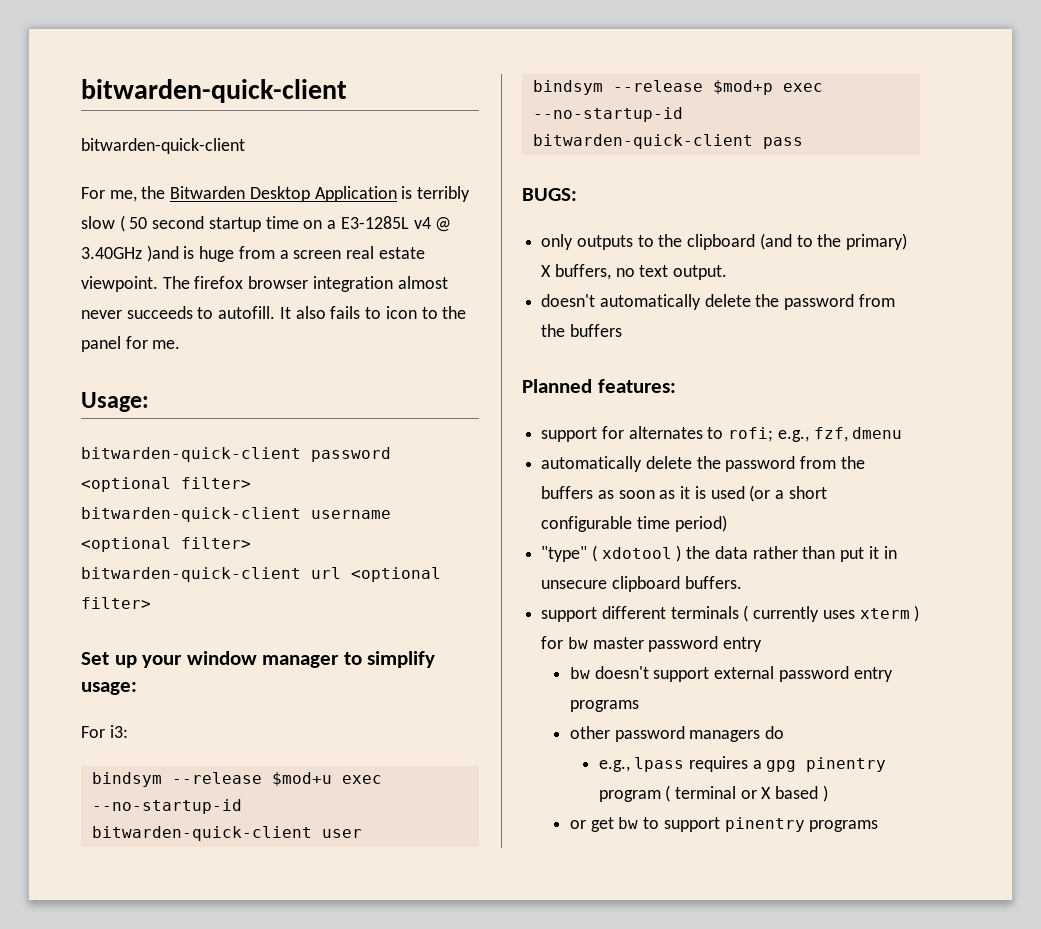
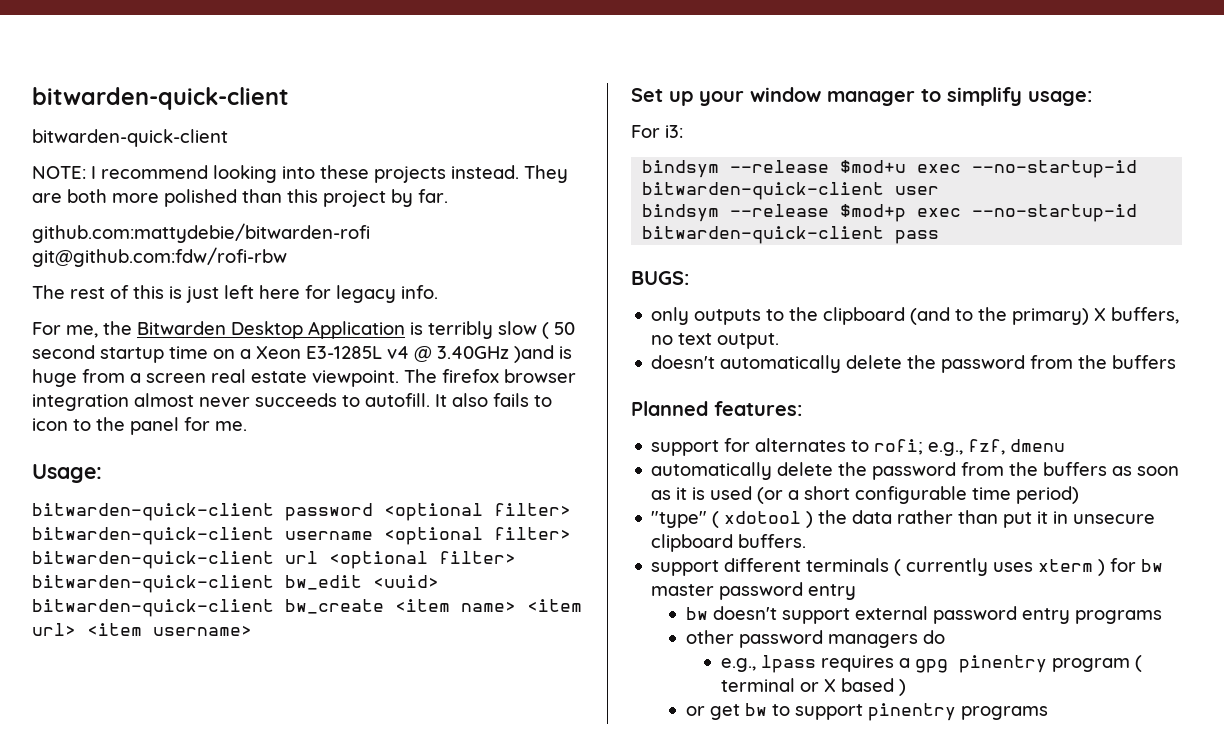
(245, 146) none -> [32,165,568,183] [32,189,448,207] [32,223,370,243] [32,247,287,267] [32,285,438,303] // NOTE: I recommend looking into these projects instead. They are both more polished than this project by far. // github.com:mattydebie/bitwarden-rofi git@github.com:fdw/rofi-rbw // The rest of this is just left here for legacy info.
(337, 224) none -> [256,346,301,359] Xeon
(151, 603) none -> [32,575,439,593] [32,599,582,617] [32,623,252,636] bitwarden-quick-client bw_edit <uuid> bitwarden-quick-client bw_create <item name> <item url> <item username>

